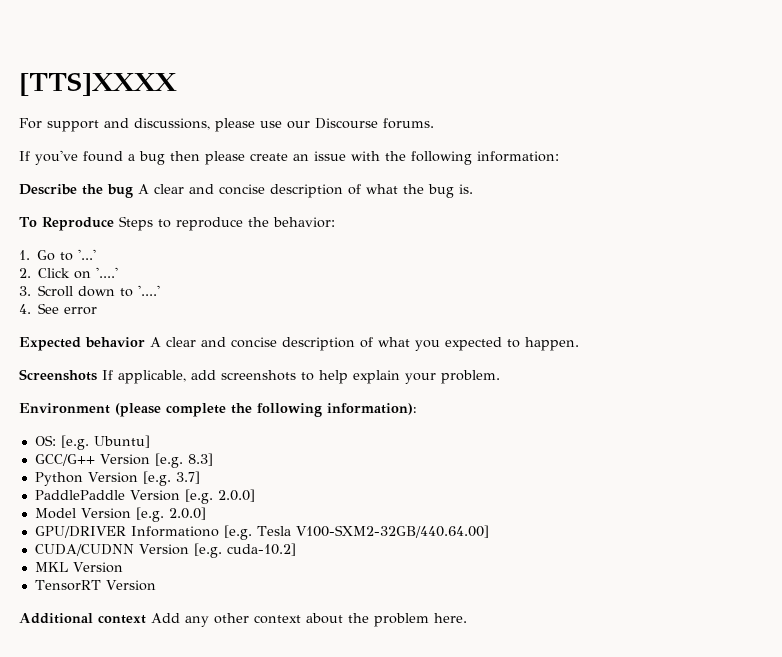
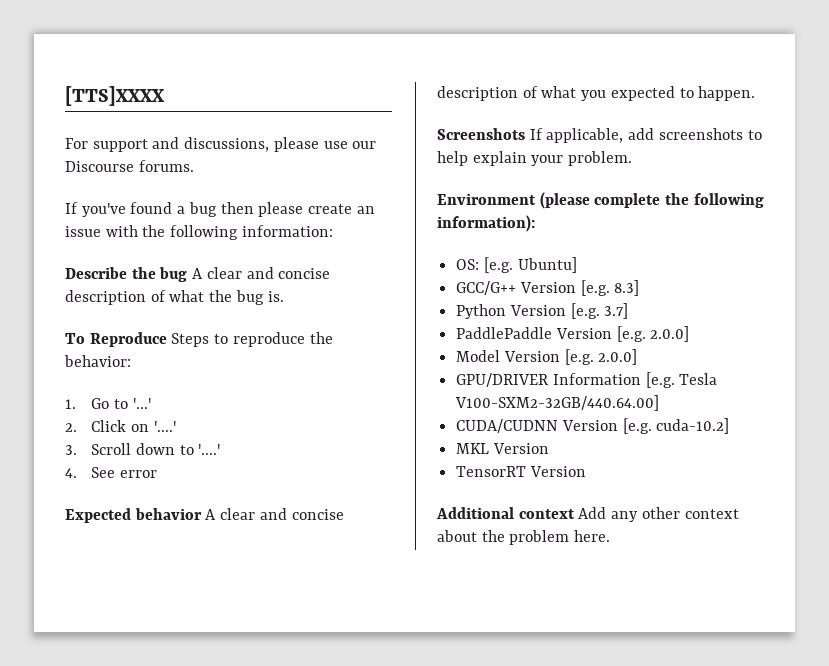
[130,526,219,537] Informationo -> [552,373,641,385] Information

